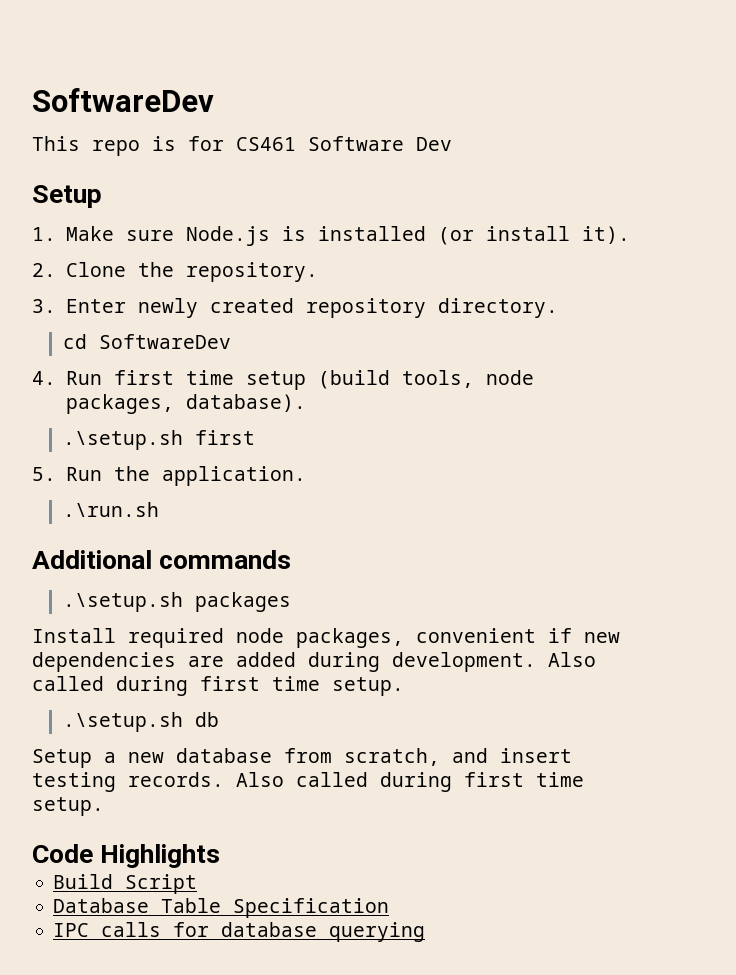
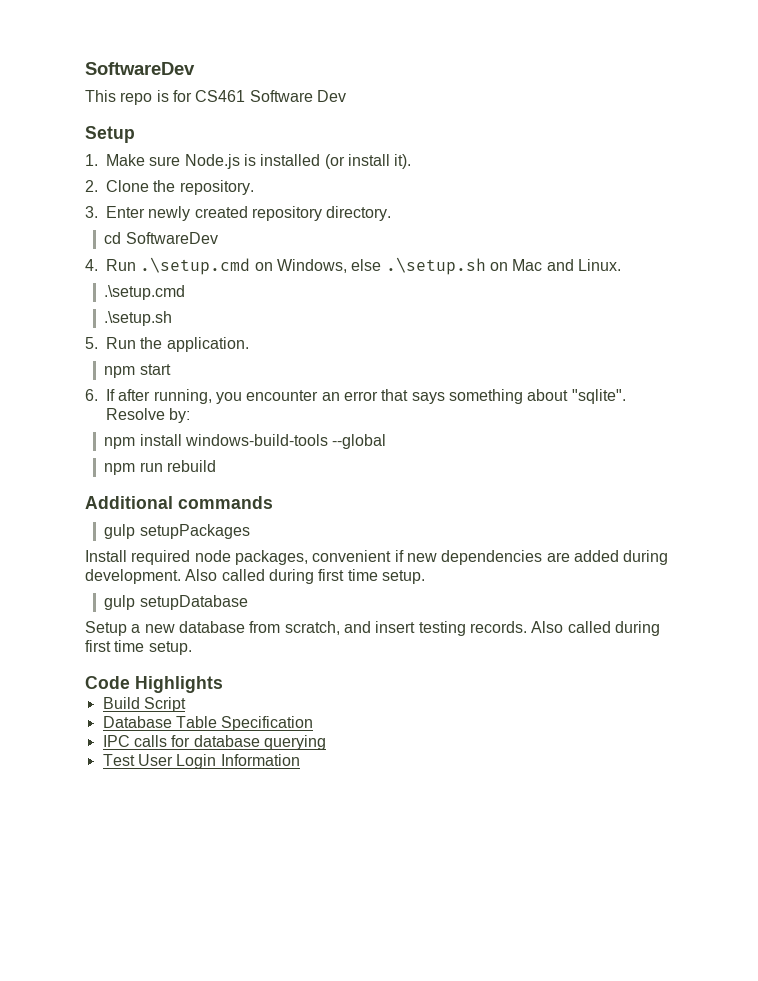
[113,370,534,390] [65,394,306,414] [62,430,255,450] first time setup (build tools, node packages, database). // .\setup.sh first -> [140,257,621,275] [104,285,186,300] [104,311,173,326] .\setup.cmd on Windows, else .\setup.sh on Mac and Linux. // .\setup.cmd // .\setup.sh
[62,502,159,517] .\run.sh -> [104,364,171,378] [85,389,626,404] [106,408,191,423] [104,434,387,449] [104,460,216,475] npm start // 6. If after running, you encounter an error that says something about "sqlite". Resolve by: // npm install windows-build-tools --global // npm run rebuild
[62,592,291,612] .\setup.sh packages -> [104,524,250,539] gulp setupPackages
[62,712,219,732] .\setup.sh db -> [104,595,248,610] gulp setupDatabase
(426, 932) none -> [102,754,300,769] // Test User Login Information

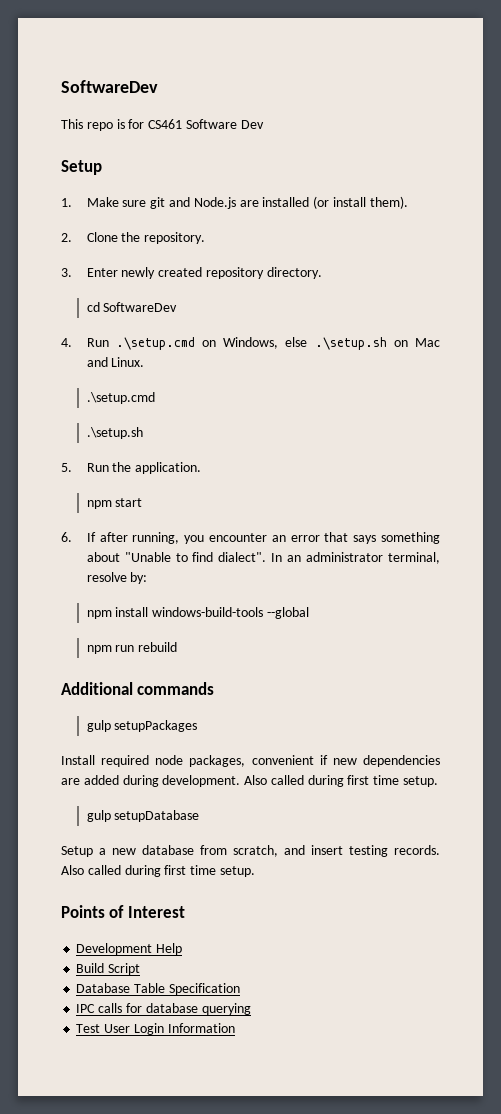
[184,154,256,169] Node.js is -> [150,197,259,209] git and Node.js are
[394,154,412,169] it). -> [369,196,408,209] them).
[571,389,626,404] [106,408,165,420] "sqlite". Resolve -> [124,552,440,564] [86,572,127,582] "Unable to find dialect". In an administrator terminal, resolve
[85,676,223,693] Code Highlights -> [61,905,185,918] [76,943,183,955] Points of Interest // Development Help

